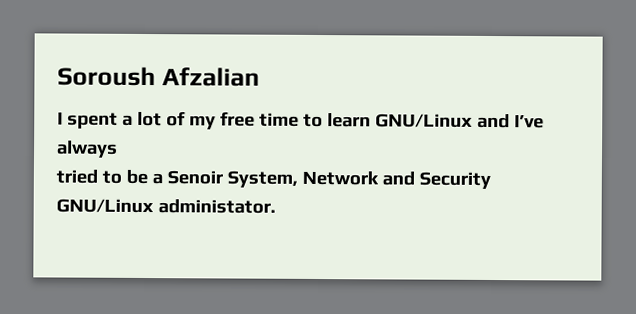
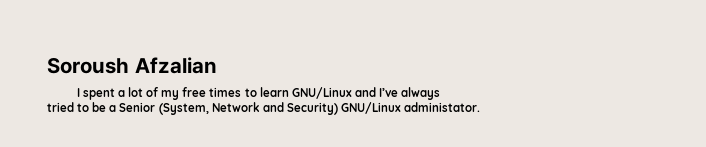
[258,112,299,127] time -> [209,87,242,97] times
[166,170,298,188] Senoir System, -> [119,102,209,115] Senior (System,
[418,171,491,189] Security -> [286,102,338,115] Security)

